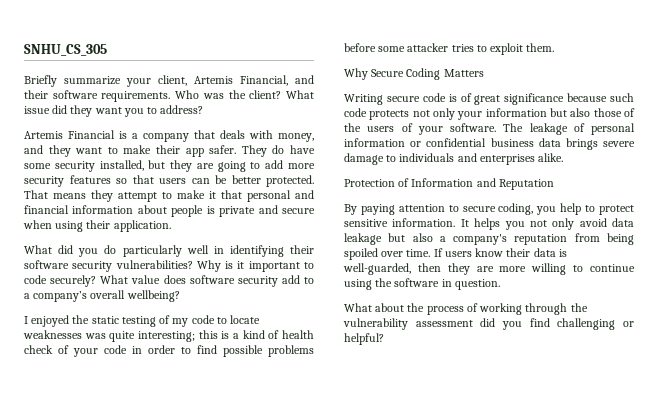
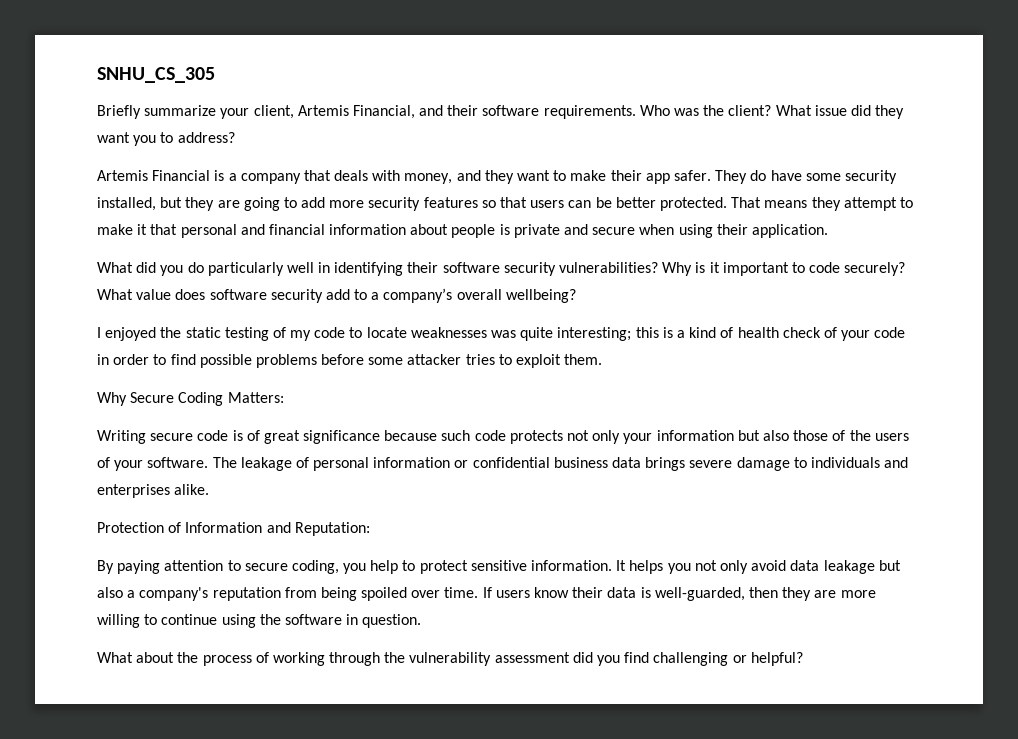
[443,69,484,77] Matters -> [227,392,284,403] Matters:
[498,179,554,190] Reputation -> [294,522,370,536] Reputation:

